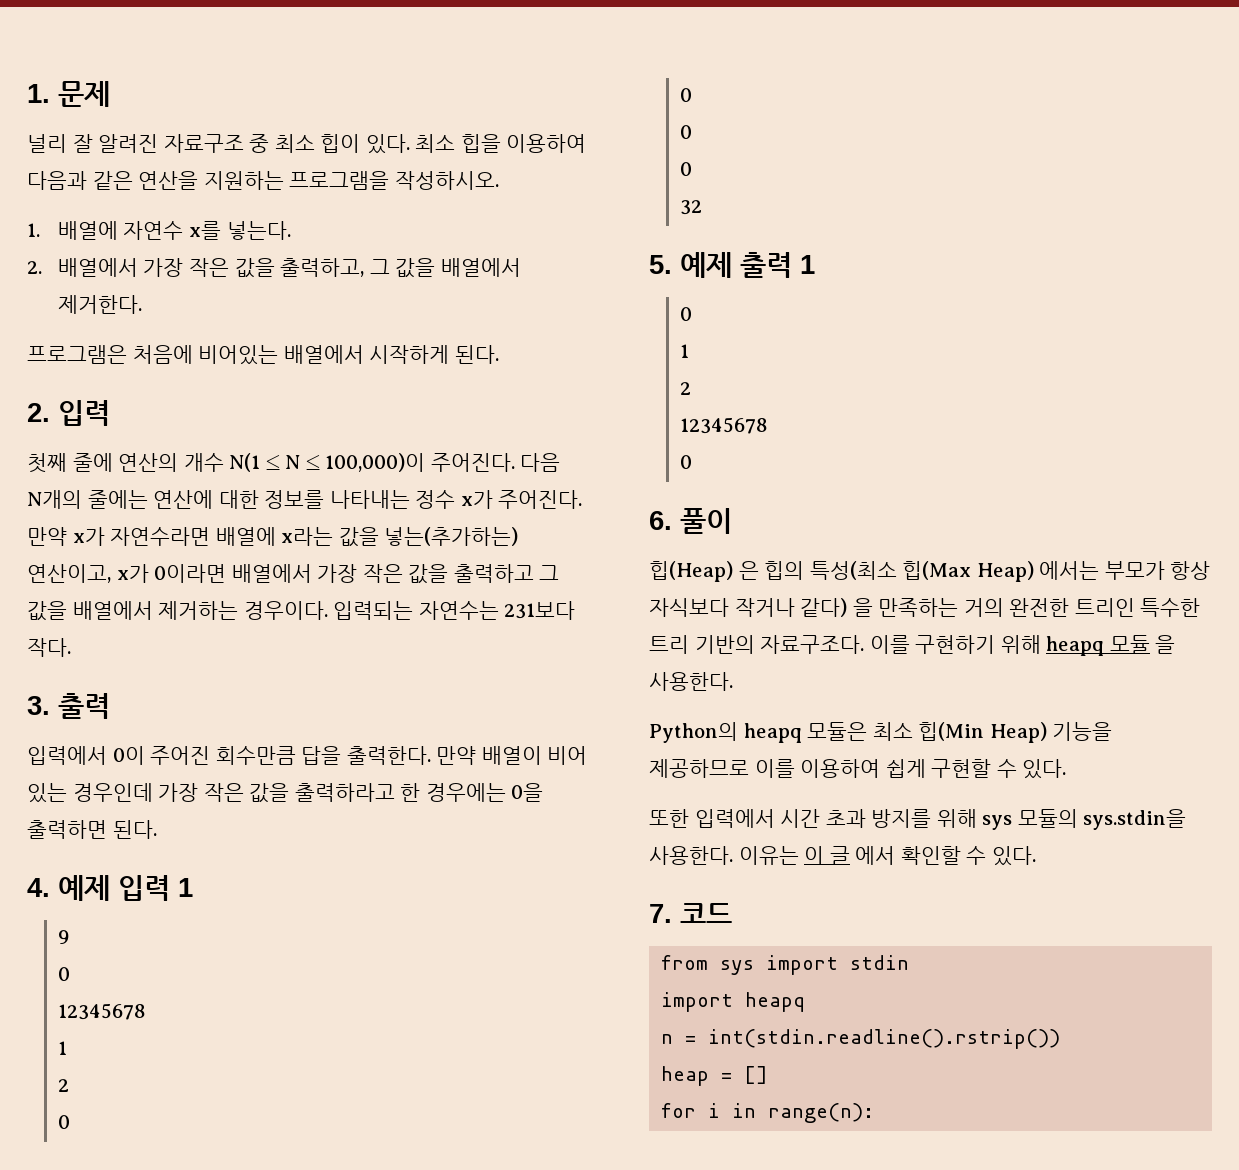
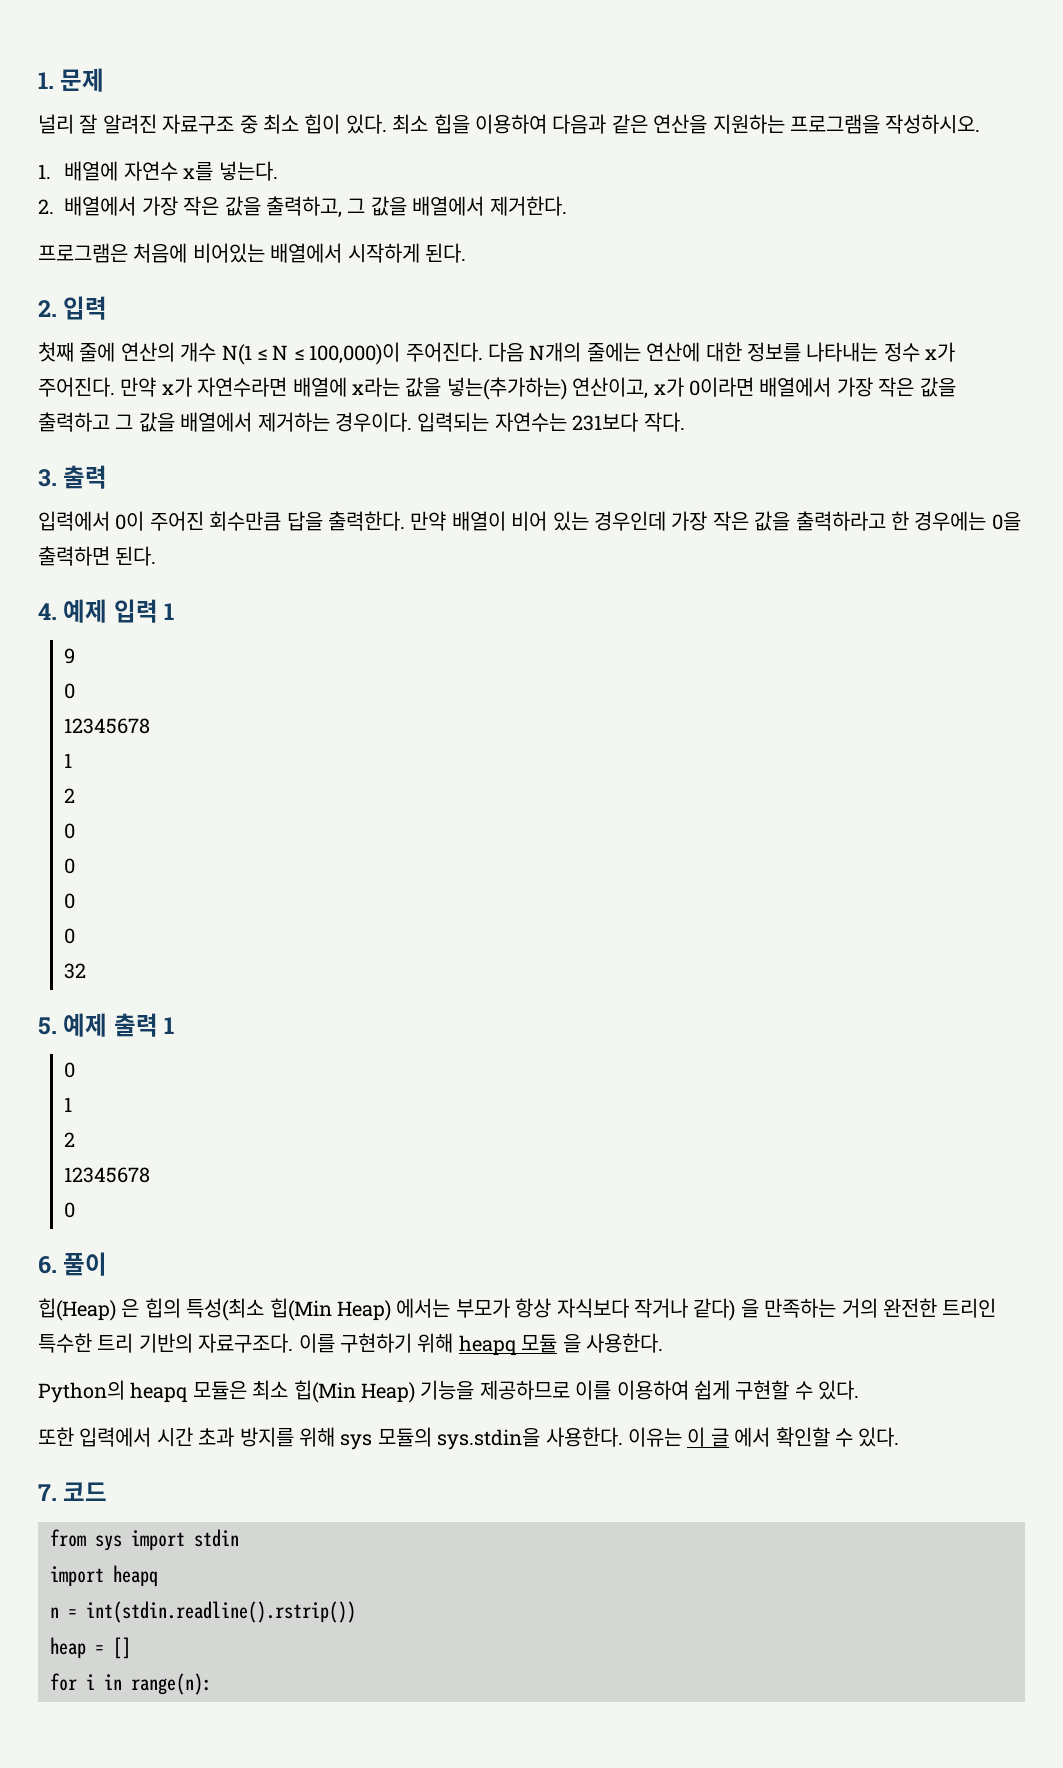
[902,561,972,580] 힙(Max -> [269,1298,332,1321] 힙(Min

